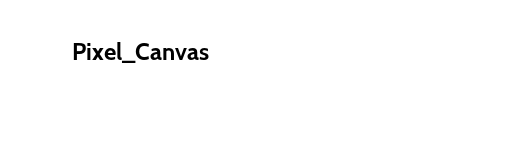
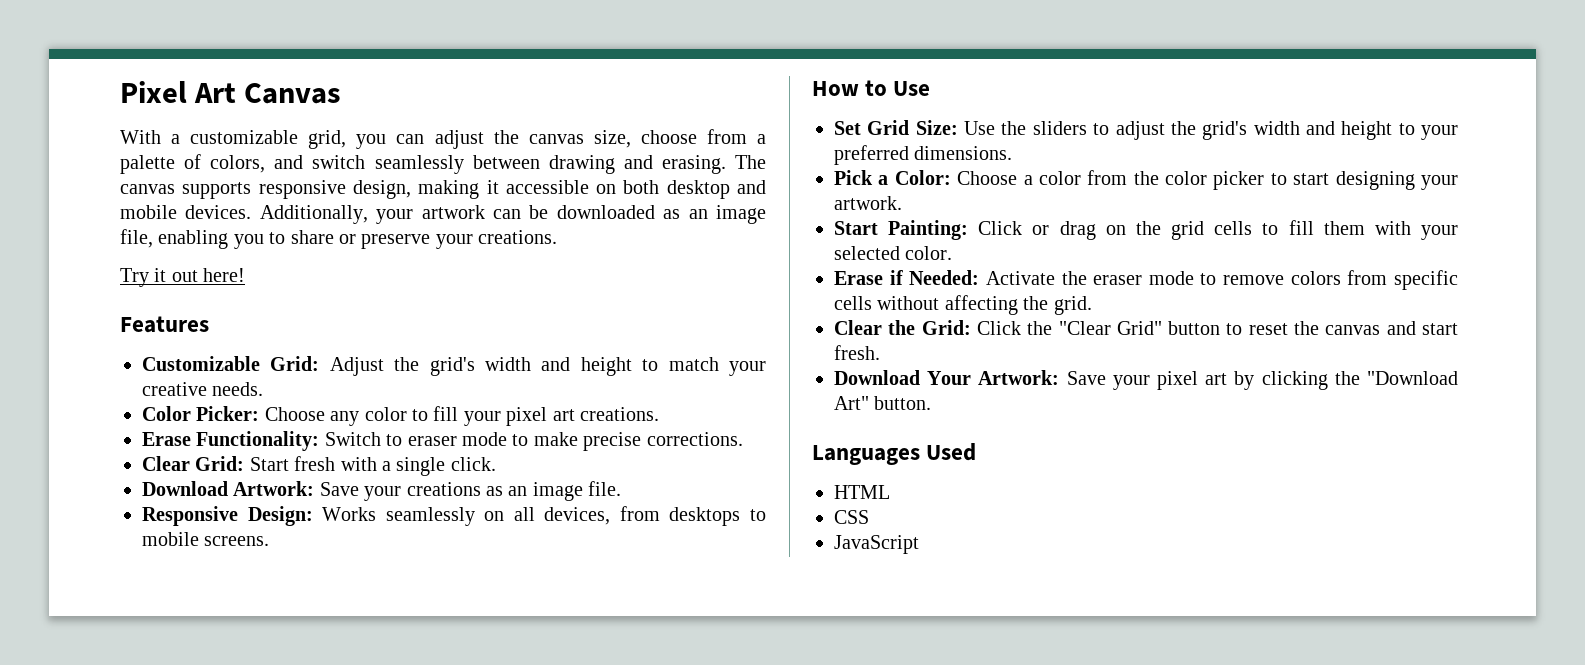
[72,42,209,63] Pixel_Canvas -> [120,81,342,104] [120,129,766,149] [120,154,767,174] [120,180,766,199] [120,205,766,224] [120,229,558,249] [120,268,246,287] [120,316,209,333] [142,356,766,376] [142,382,264,396] [142,406,659,426] [142,431,743,451] [142,456,496,476] [142,481,622,501] [142,506,766,526] [142,532,270,546] [812,80,931,96] [834,120,1458,140] [834,145,1013,165] [834,170,1458,190] [834,196,902,210] [834,220,1458,240] [834,246,953,260] [834,270,1458,290] [834,295,1092,315] [834,320,1458,335] [834,345,880,360] [834,370,1458,390] [834,396,932,410] [812,443,977,465] [834,485,890,499] [834,510,869,524] [834,535,919,554] Pixel Art Canvas // With a customizable grid, you can adjust the canvas size, choose from a palette of colors, and switch seamlessly between drawing and erasing. The canvas supports responsive design, making it accessible on both desktop and mobile devices. Additionally, your artwork can be downloaded as an image file, enabling you to share or preserve your creations. // Try it out here! // Features // Customizable Grid: Adjust the grid's width and height to match your creative needs. // Color Picker: Choose any color to fill your pixel art creations. // Erase Functionality: Switch to eraser mode to make precise corrections. // Clear Grid: Start fresh with a single click. // Download Artwork: Save your creations as an image file. // Responsive Design: Works seamlessly on all devices, from desktops to mobile screens. // How to Use // Set Grid Size: Use the sliders to adjust the grid's width and height to your preferred dimensions. // Pick a Color: Choose a color from the color picker to start designing your artwork. // Start Painting: Click or drag on the grid cells to fill them with your selected color. // Erase if Needed: Activate the eraser mode to remove colors from specific cells without affecting the grid. // Clear the Grid: Click the "Clear Grid" button to reset the canvas and start fresh. // Download Your Artwork: Save your pixel art by clicking the "Download Art" button. // Languages Used // HTML // CSS // JavaScript

